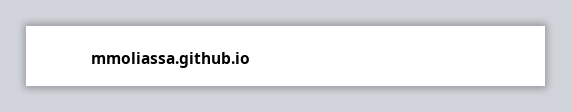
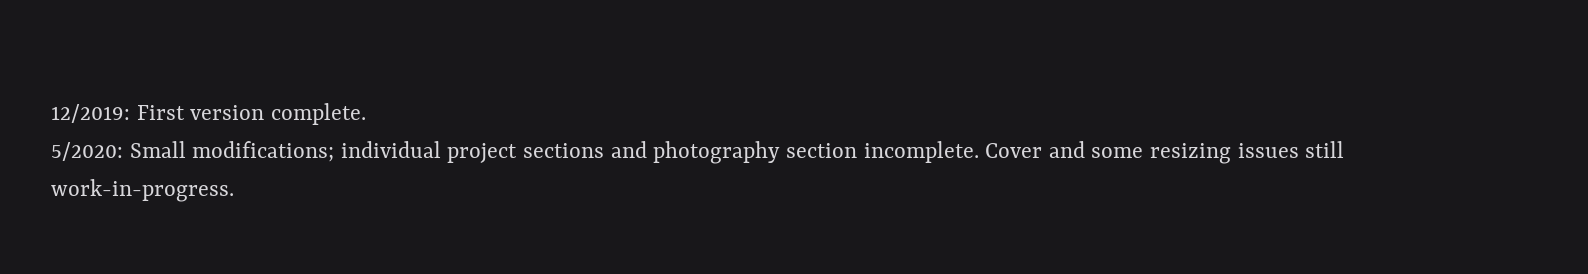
[91,52,250,68] mmoliassa.github.io -> [51,103,366,125] [51,141,1345,164] [51,179,234,202] 12/2019: First version complete. // 5/2020: Small modifications; individual project sections and photography section incomplete. Cover and some resizing issues still work-in-progress.

